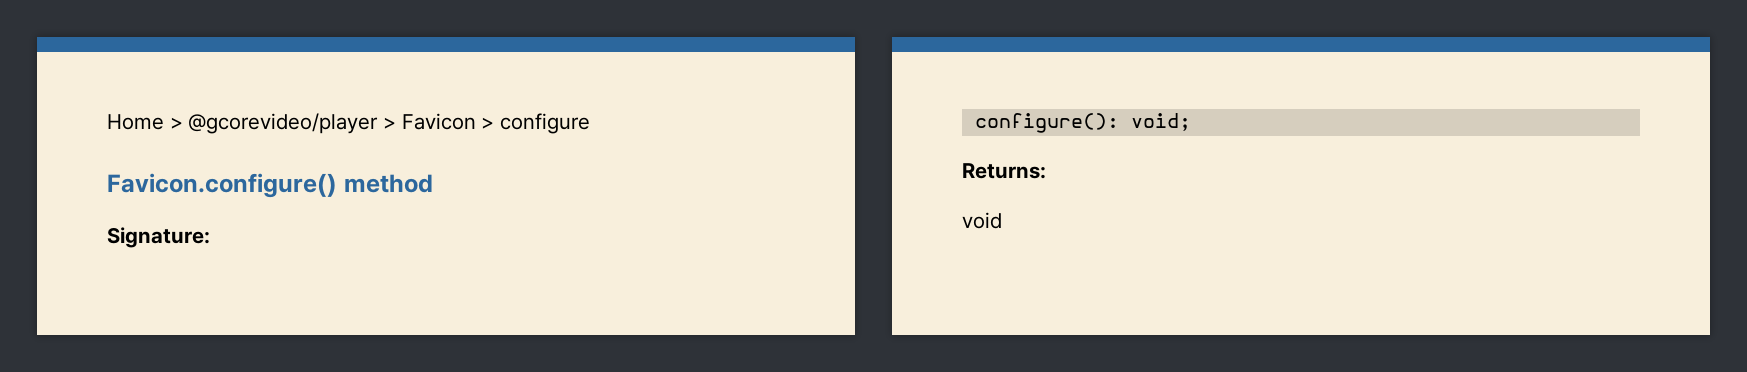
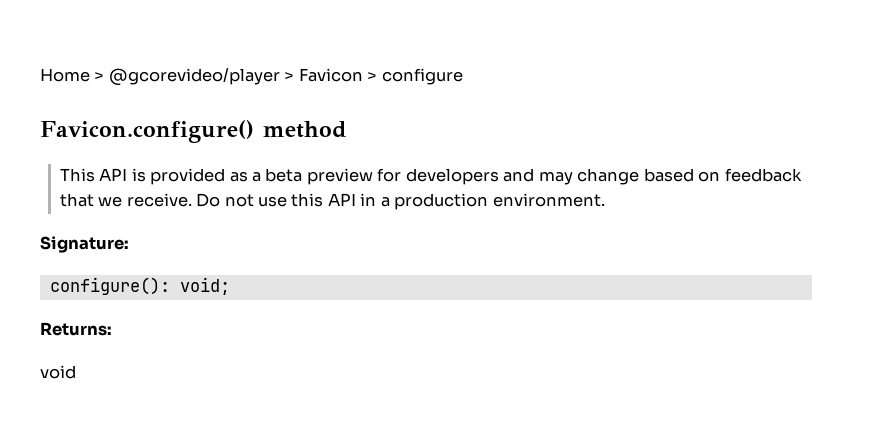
(433, 183) none -> [59,168,802,185] [59,193,605,210] // This API is provided as a beta preview for developers and may change based on feedback that we receive. Do not use this API in a production environment.

